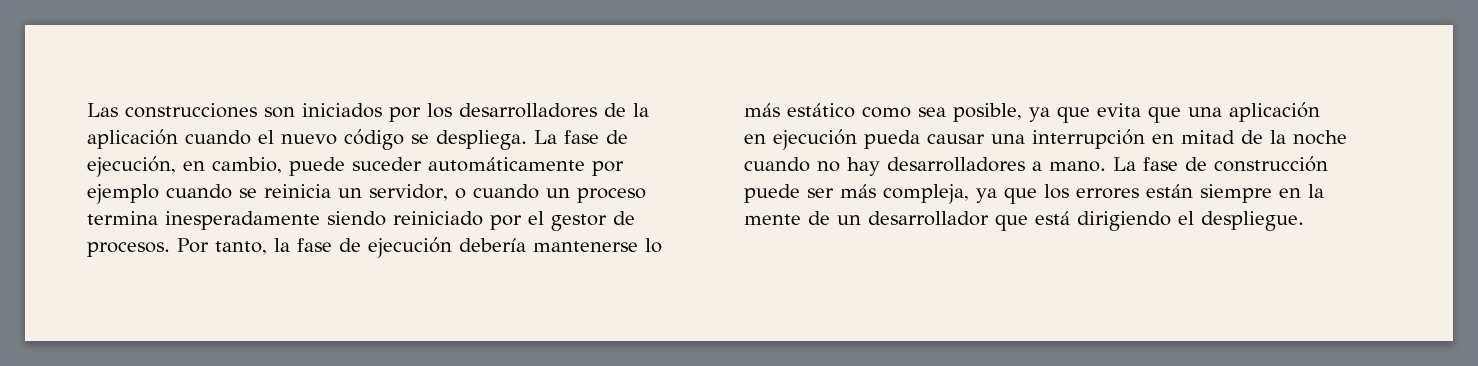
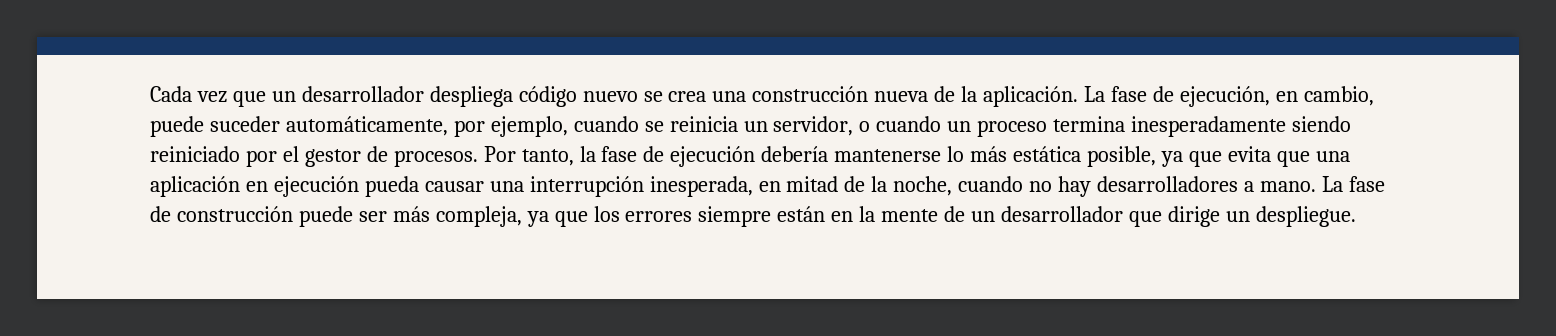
[87,103,649,122] [87,129,527,150] Las construcciones son iniciados por los desarrolladores de la aplicación cuando el nuevo código se despliega. -> [150,86,1079,107] Cada vez que un desarrollador despliega código nuevo se crea una construcción nueva de la aplicación.
[428,157,624,176] [87,184,159,204] automáticamente por ejemplo -> [285,116,568,137] automáticamente, por ejemplo,
[787,103,946,118] estático como sea -> [1013,146,1082,162] estática
(1145, 139) none -> [649,176,753,197] inesperada,
[1293,130,1347,145] noche -> [893,176,953,196] noche,
[1146,184,1272,203] están siempre -> [698,206,826,227] siempre están
[1035,211,1194,231] está dirigiendo el -> [1167,206,1250,227] dirige un

